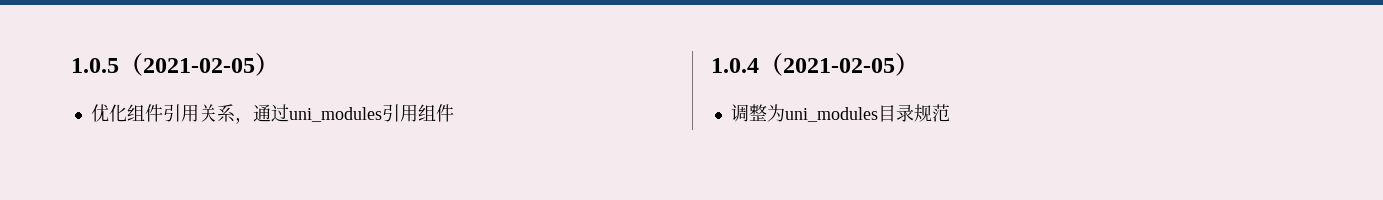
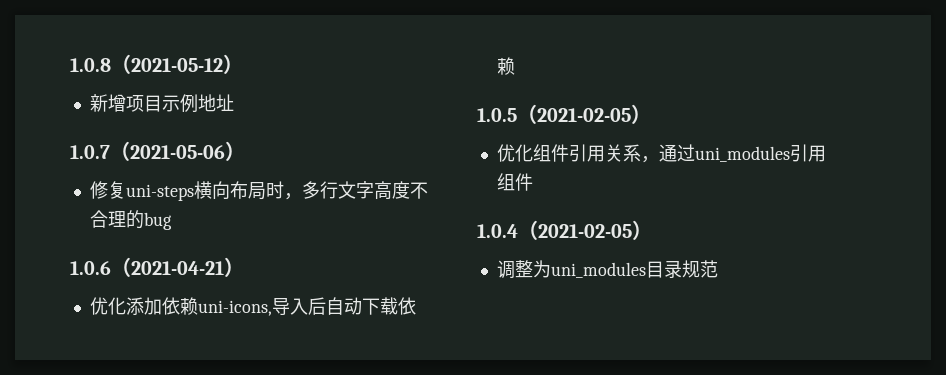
(71, 65) none -> [70,54,243,74] [89,94,234,113] [70,141,245,161] [89,181,428,201] [89,210,172,230] [70,257,244,277] [89,297,416,316] [496,57,515,75] 1.0.8（2021-05-12） // 新增项目示例地址 // 1.0.7（2021-05-06） // 修复uni-steps横向布局时，多行文字高度不合理的bug // 1.0.6（2021-04-21） // 优化添加依赖uni-icons,导入后自动下载依赖 //

